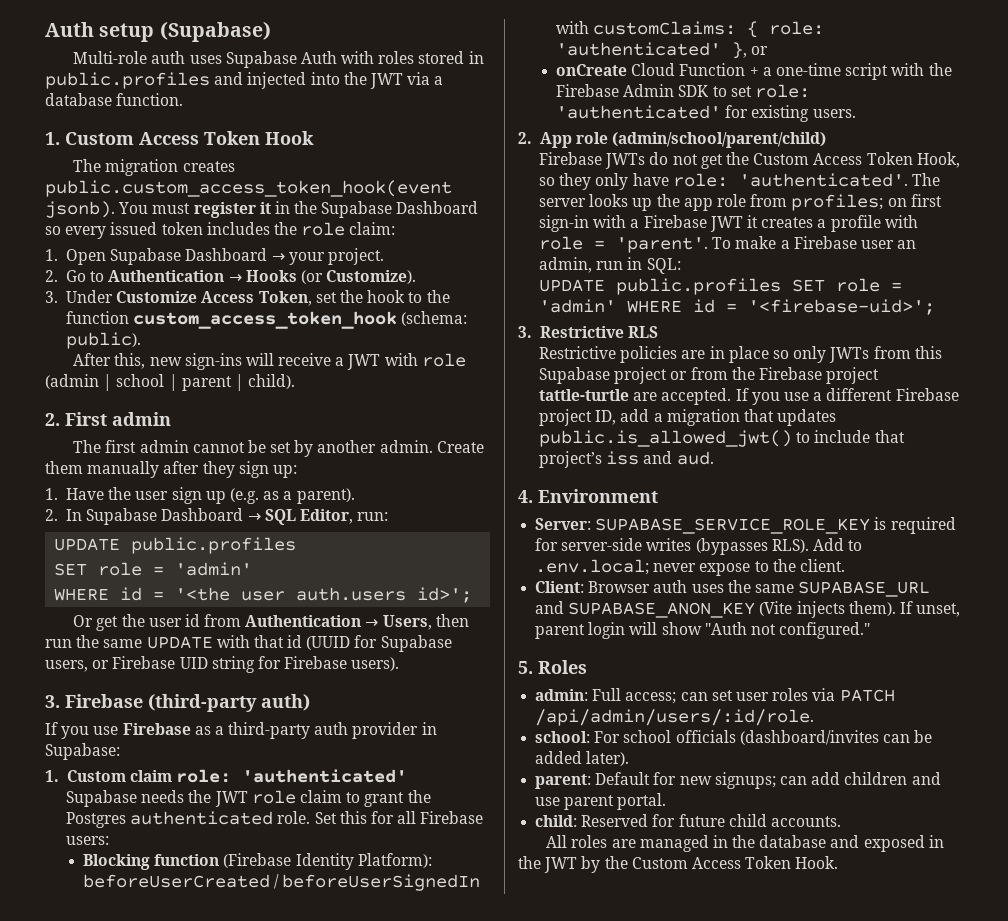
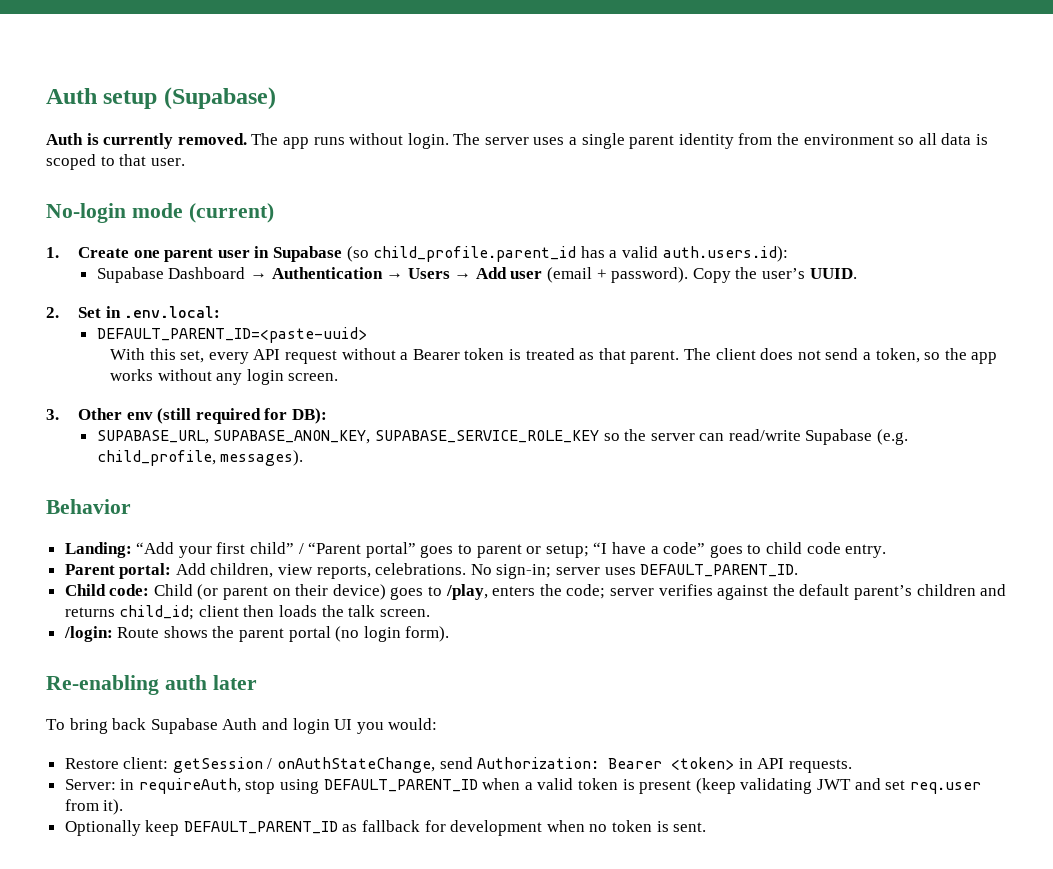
[73,51,484,68] [45,72,444,89] [45,93,184,106] [45,131,314,145] [73,159,235,176] [45,180,452,197] [45,201,479,218] [45,222,396,239] [45,248,384,265] [45,270,417,284] [45,290,450,306] [66,311,468,329] [66,332,142,349] [73,353,466,370] [45,374,296,391] [45,412,171,426] [73,440,484,457] [45,461,297,478] [45,487,355,504] [45,508,389,525] [54,537,297,554] [54,562,253,576] [54,587,473,603] [73,614,469,631] [45,635,452,652] [45,656,400,673] [45,694,310,712] [45,722,437,739] [45,743,120,760] [45,769,408,783] [66,790,431,807] [66,811,484,828] [66,836,110,845] [83,853,432,870] [83,874,481,891] [556,21,825,38] [556,42,769,59] [556,63,952,80] [556,84,810,98] [556,105,856,122] [518,132,827,148] [539,152,960,169] [539,173,940,190] [539,194,942,211] [539,215,918,232] [539,236,917,253] [539,257,681,274] [539,278,903,295] [539,299,936,315] [518,326,658,338] [539,346,942,363] [539,367,880,384] [539,388,959,405] [539,409,837,426] [539,430,905,447] [539,451,714,468] [518,489,658,503] [535,517,956,534] [535,538,863,555] [535,559,845,576] [535,580,931,597] [535,601,961,618] [535,622,871,639] [518,660,587,674] [535,688,895,704] [535,709,815,726] [535,730,933,745] [535,751,630,766] [535,772,941,789] [535,793,667,810] [535,814,841,827] [546,835,944,852] [518,856,839,873] Multi-role auth uses Supabase Auth with roles stored in public.profiles and injected into the JWT via a database function. // 1. Custom Access Token Hook // The migration creates public.custom_access_token_hook(event jsonb). You must register it in the Supabase Dashboard so every issued token includes the role claim: // 1. Open Supabase Dashboard → your project. // 2. Go to Authentication → Hooks (or Customize). // 3. Under Customize Access Token, set the hook to the function custom_access_token_hook (schema: public). // After this, new sign-ins will receive a JWT with role (admin | school | parent | child). // 2. First admin // The first admin cannot be set by another admin. Create them manually after they sign up: // 1. Have the user sign up (e.g. as a parent). // 2. In Supabase Dashboard → SQL Editor, run: // UPDATE public.profiles // SET role = 'admin' // WHERE id = '<the user auth.users id>'; // Or get the user id from Authentication → Users, then run the same UPDATE with that id (UUID for Supabase users, or Firebase UID string for Firebase users). // 3. Firebase (third-party auth) // If you use Firebase as a third-party auth provider in Supabase: // 1. Custom claim role: 'authenticated' // Supabase needs the JWT role claim to grant the Postgres authenticated role. Set this for all Firebase users: // Blocking function (Firebase Identity Platform): beforeUserCreated / beforeUserSignedIn with customClaims: { role: 'authenticated' }, or // onCreate Cloud Function + a one-time script with the Firebase Admin SDK to set role: 'authenticated' for existing users. // 2. App role (admin/school/parent/child) // Firebase JWTs do not get the Custom Access Token Hook, so they only have role: 'authenticated'. The server looks up the app role from profiles; on first sign-in with a Firebase JWT it creates a profile with role = 'parent'. To make a Firebase user an admin, run in SQL: // UPDATE public.profiles SET role = 'admin' WHERE id = '<firebase-uid>'; // 3. Restrictive RLS // Restrictive policies are in place so only JWTs from this Supabase project or from the Firebase project tattle-turtle are accepted. If you use a different Firebase project ID, add a migration that updates public.is_allowed_jwt() to include that project’s iss and aud. // 4. Environment // Server: SUPABASE_SERVICE_ROLE_KEY is required for server-side writes (bypasses RLS). Add to .env.local; never expose to the client. // Client: Browser auth uses the same SUPABASE_URL and SUPABASE_ANON_KEY (Vite injects them). If unset, parent login will show "Auth not configured." // 5. Roles // admin: Full access; can set user roles via PATCH /api/admin/users/:id/role. // school: For school officials (dashboard/invites can be added later). // parent: Default for new signups; can add children and use parent portal. // child: Reserved for future child accounts. // All roles are managed in the database and exposed in the JWT by the Custom Access Token Hook. -> [46,133,988,149] [46,154,185,170] [46,203,274,223] [46,246,788,262] [96,267,857,283] [46,306,221,318] [96,327,367,343] [110,348,998,364] [110,369,339,385] [46,408,328,424] [96,429,909,445] [96,450,304,466] [46,499,131,514] [64,542,887,558] [64,563,799,579] [64,584,1007,600] [64,605,430,620] [63,626,450,642] [46,675,257,695] [46,718,438,734] [64,757,853,773] [64,778,981,794] [64,799,124,815] [64,820,707,836] Auth is currently removed. The app runs without login. The server uses a single parent identity from the environment so all data is scoped to that user. // No-login mode (current) // 1. Create one parent user in Supabase (so child_profile.parent_id has a valid auth.users.id): // Supabase Dashboard → Authentication → Users → Add user (email + password). Copy the user’s UUID. // 2. Set in .env.local: // DEFAULT_PARENT_ID=<paste-uuid> // With this set, every API request without a Bearer token is treated as that parent. The client does not send a token, so the app works without any login screen. // 3. Other env (still required for DB): // SUPABASE_URL, SUPABASE_ANON_KEY, SUPABASE_SERVICE_ROLE_KEY so the server can read/write Supabase (e.g. child_profile, messages). // Behavior // Landing: “Add your first child” / “Parent portal” goes to parent or setup; “I have a code” goes to child code entry. // Parent portal: Add children, view reports, celebrations. No sign-in; server uses DEFAULT_PARENT_ID. // Child code: Child (or parent on their device) goes to /play, enters the code; server verifies against the default parent’s children and returns child_id; client then loads the talk screen. // /login: Route shows the parent portal (no login form). // Re-enabling auth later // To bring back Supabase Auth and login UI you would: // Restore client: getSession / onAuthStateChange, send Authorization: Bearer <token> in API requests. // Server: in requireAuth, stop using DEFAULT_PARENT_ID when a valid token is present (keep validating JWT and set req.user from it). // Optionally keep DEFAULT_PARENT_ID as fallback for development when no token is sent.

